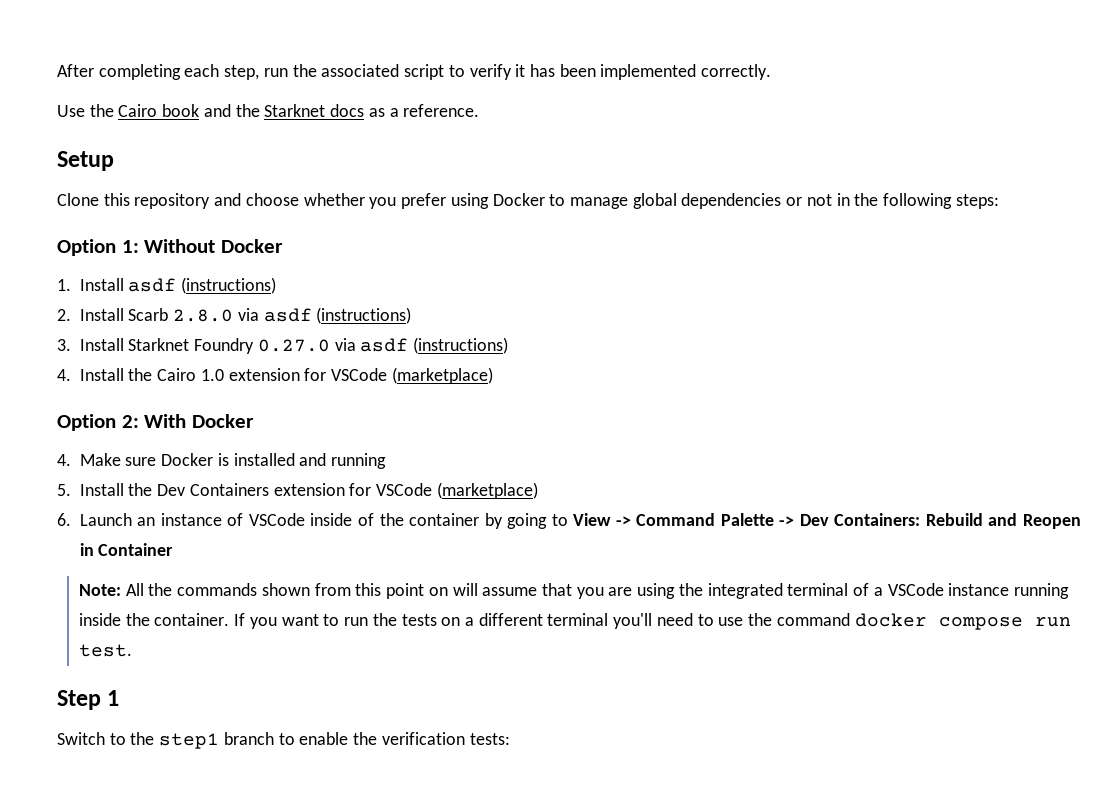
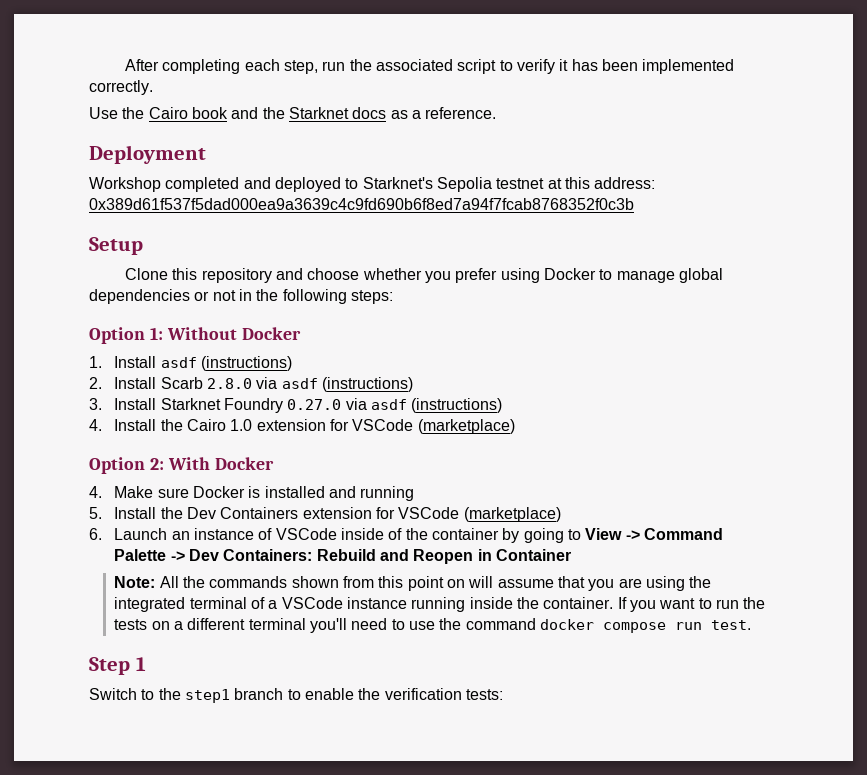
(480, 110) none -> [89,145,206,164] [89,177,656,192] [89,198,634,210] // Deployment // Workshop completed and deployed to Starknet's Sepolia testnet at this address: 0x389d61f537f5dad000ea9a3639c4c9fd690b6f8ed7a94f7fcab8768352f0c3b

